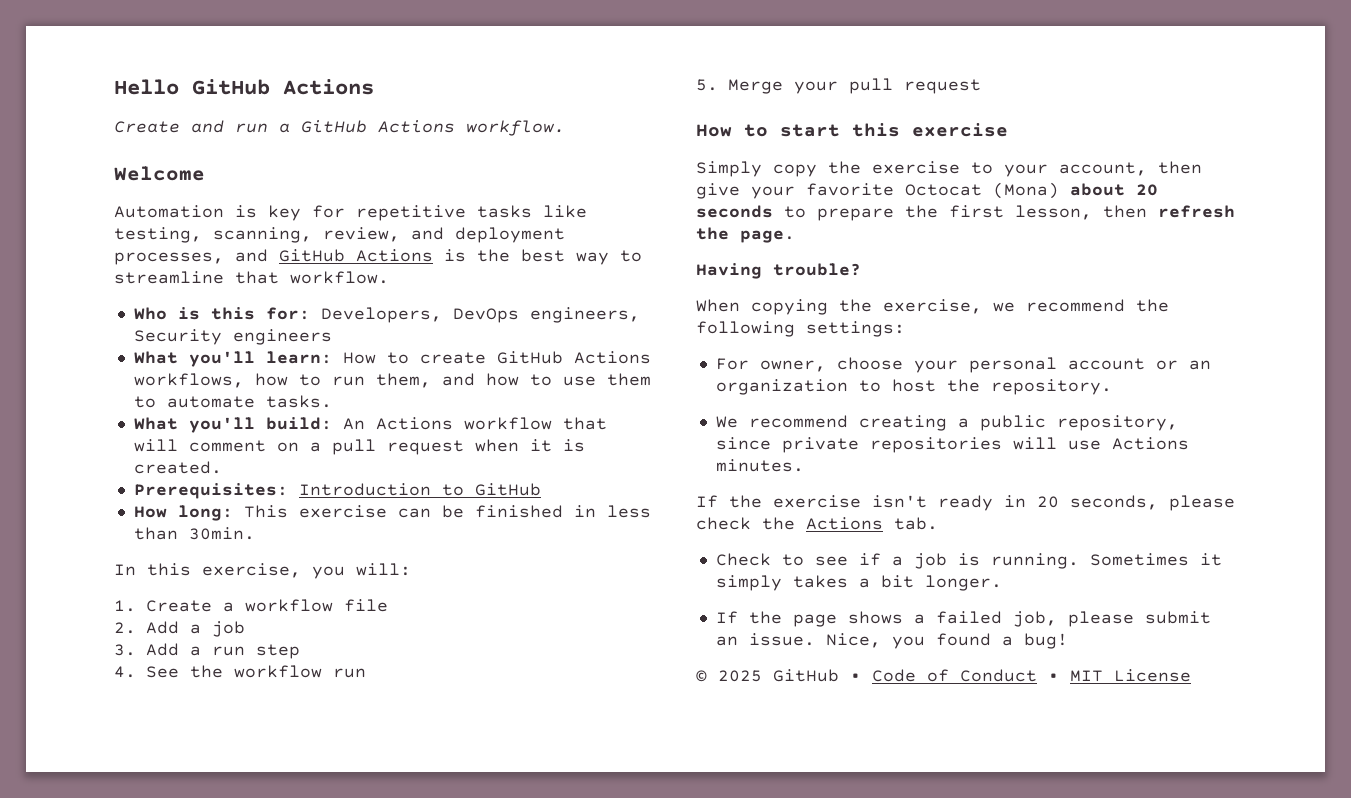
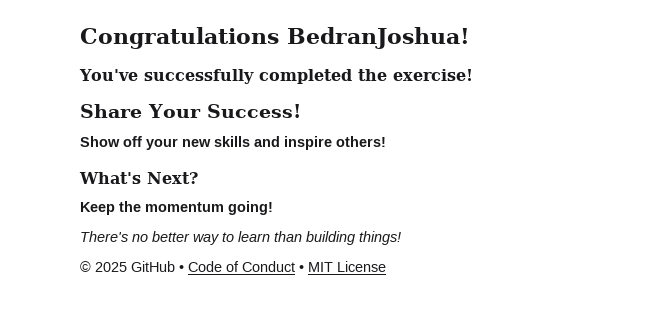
[114,79,374,95] [114,120,565,136] [114,166,205,181] [114,205,587,221] [114,227,565,243] [114,249,642,265] [114,271,389,284] [133,307,640,323] [133,329,332,345] [133,351,651,367] [133,373,651,388] [133,395,332,408] [133,417,607,433] [133,439,585,455] [133,461,222,474] [133,483,541,499] [133,505,651,521] [133,527,255,540] [114,563,411,579] [114,599,388,612] [114,621,245,637] [114,643,300,659] [114,665,366,678] [696,78,981,94] [696,123,1008,137] [696,161,1202,177] [696,182,1158,199] [696,205,1235,221] [696,227,795,243] [696,263,861,279] [696,299,1169,315] [696,321,905,337] [715,357,1211,373] [715,379,1112,395] [715,415,1178,431] [715,437,1189,453] [715,459,804,472] [696,495,1235,511] [696,517,938,530] [715,553,1222,569] [715,575,1002,591] [715,611,1211,627] [715,633,1068,649] Hello GitHub Actions // Create and run a GitHub Actions workflow. // Welcome // Automation is key for repetitive tasks like testing, scanning, review, and deployment processes, and GitHub Actions is the best way to streamline that workflow. // Who is this for: Developers, DevOps engineers, Security engineers // What you'll learn: How to create GitHub Actions workflows, how to run them, and how to use them to automate tasks. // What you'll build: An Actions workflow that will comment on a pull request when it is created. // Prerequisites: Introduction to GitHub // How long: This exercise can be finished in less than 30min. // In this exercise, you will: // 1. Create a workflow file // 2. Add a job // 3. Add a run step // 4. See the workflow run // 5. Merge your pull request // How to start this exercise // Simply copy the exercise to your account, then give your favorite Octocat (Mona) about 20 seconds to prepare the first lesson, then refresh the page. // Having trouble? // When copying the exercise, we recommend the following settings: // For owner, choose your personal account or an organization to host the repository. // We recommend creating a public repository, since private repositories will use Actions minutes. // If the exercise isn't ready in 20 seconds, please check the Actions tab. // Check to see if a job is running. Sometimes it simply takes a bit longer. // If the page shows a failed job, please submit an issue. Nice, you found a bug! -> [80,27,470,49] [79,69,473,84] [80,104,301,118] [80,136,386,150] [79,172,198,184] [80,201,273,215] [80,231,401,245] Congratulations BedranJoshua! // You've successfully completed the exercise! // Share Your Success! // Show off your new skills and inspire others! // What's Next? // Keep the momentum going! // There's no better way to learn than building things!

